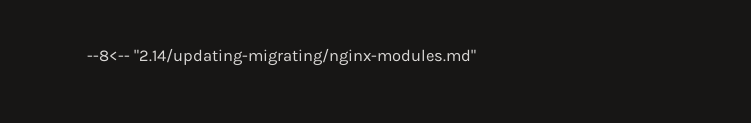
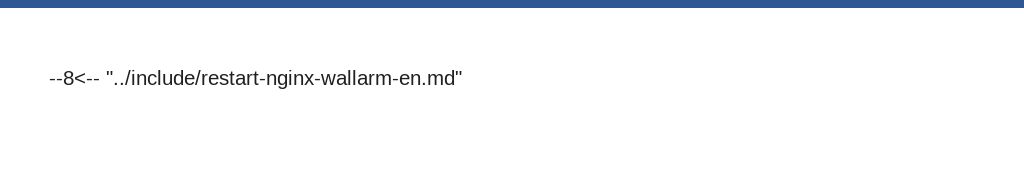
[134,48,477,66] "2.14/updating-migrating/nginx-modules.md" -> [106,70,462,89] "../include/restart-nginx-wallarm-en.md"

